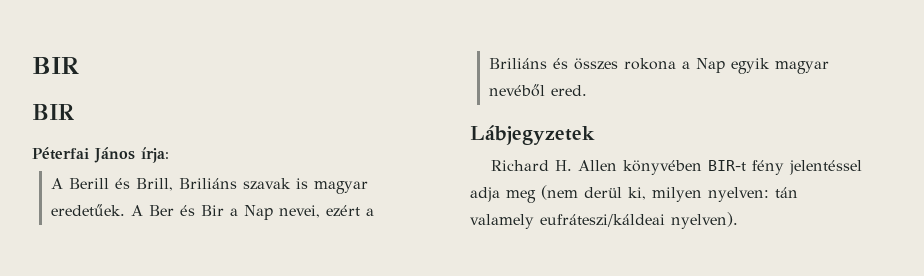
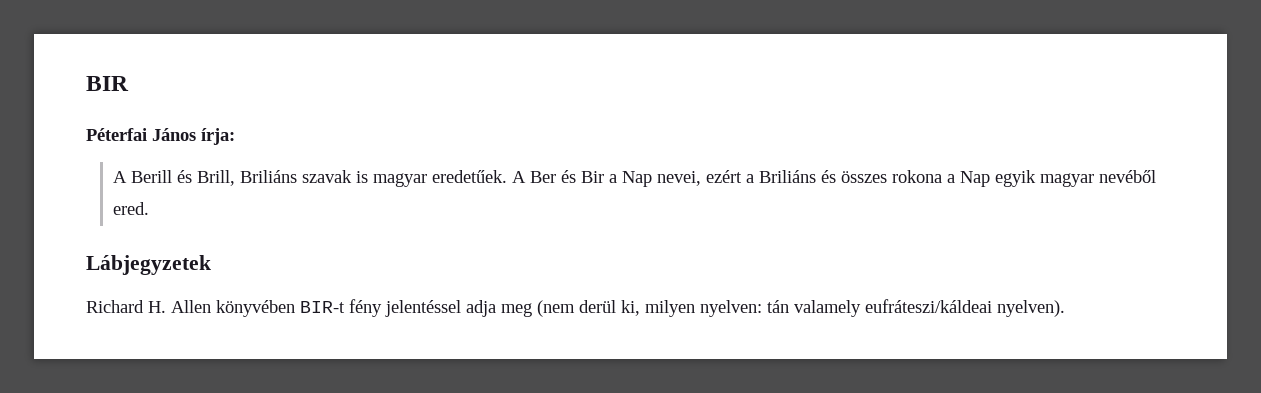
[32,57,79,74] [32,104,74,120] BIR // BIR -> [86,76,129,91] BIR

